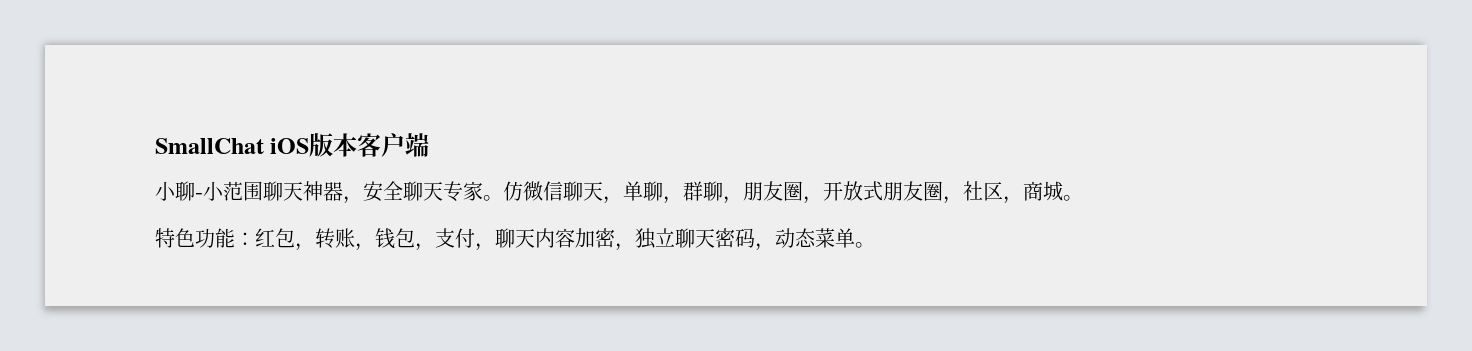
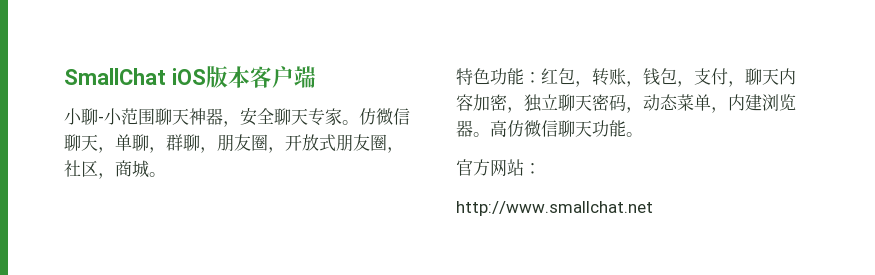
[855,242,875,248] 。 -> [711,94,796,113] [456,120,643,137] [456,159,541,177] [456,201,653,216] ，内建浏览器。高仿微信聊天功能。 // 官方网站： // http://www.smallchat.net

